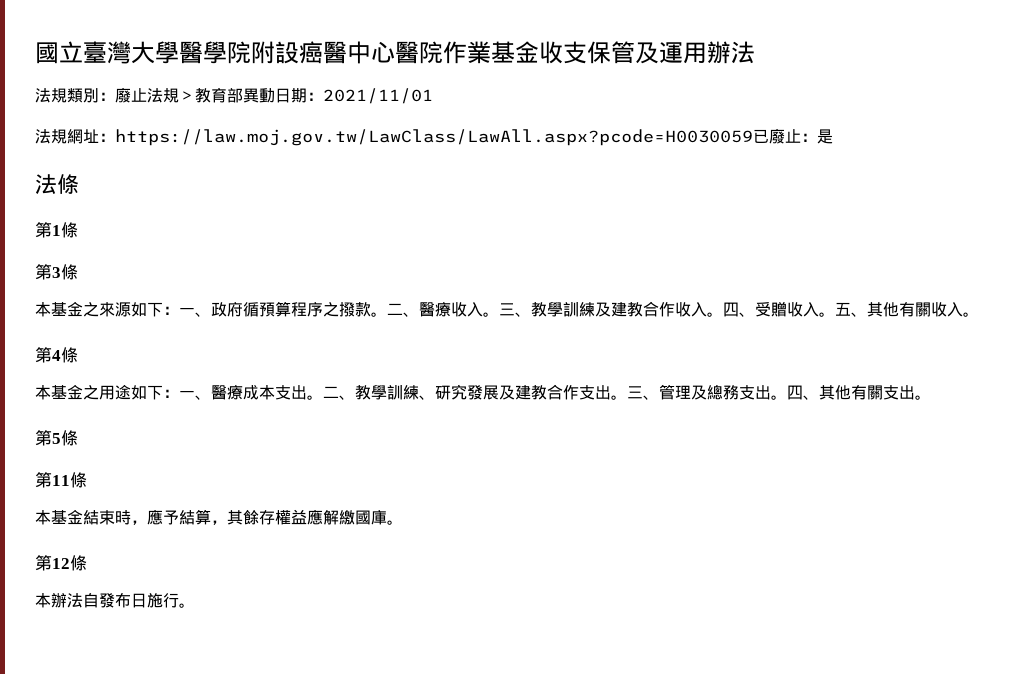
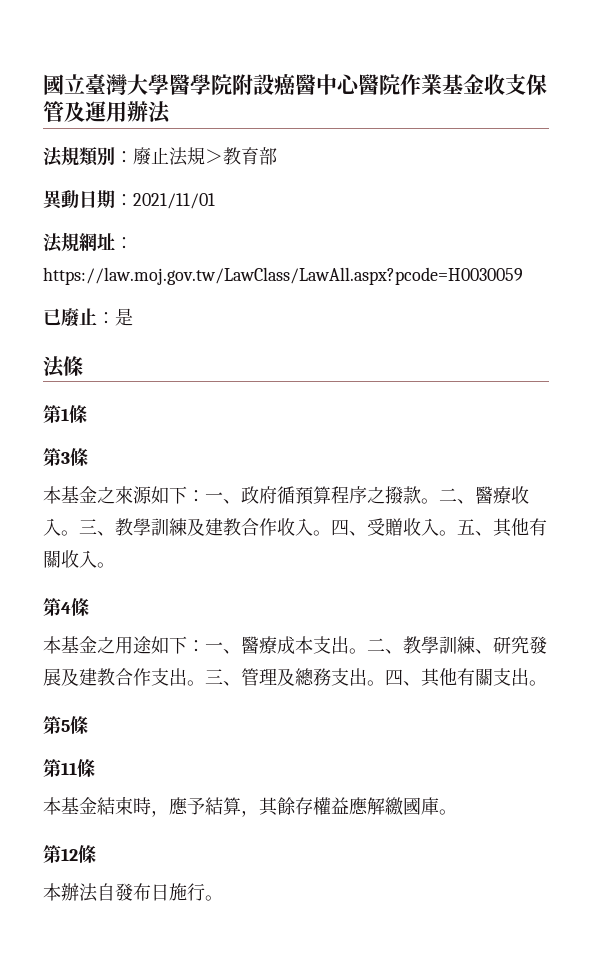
(243, 95) none -> (277, 156) //
(753, 137) none -> (523, 276) //

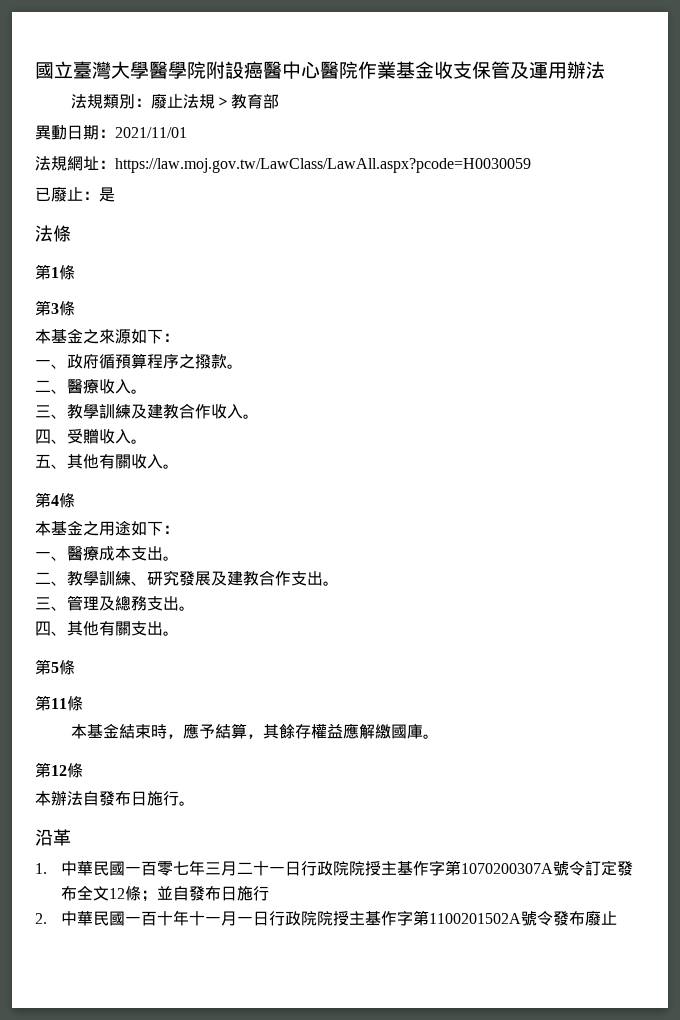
(205, 496) none -> (179, 337) //
(439, 501) none -> (243, 366) //
(79, 533) none -> (147, 391) //
(331, 533) none -> (259, 416) //
(457, 533) none -> (147, 441) //
(205, 646) none -> (179, 529) //
(367, 651) none -> (179, 558) //
(205, 683) none -> (339, 583) //
(385, 683) none -> (195, 608) //
(223, 898) none -> [35,829,71,846] [35,860,633,876] [60,885,269,902] [35,910,617,926] // 沿革 // 1.中華民國一百零七年三月二十一日行政院院授主基作字第1070200307A號令訂定發布全文12條；並自發布日施行 // 2.中華民國一百十年十一月一日行政院院授主基作字第1100201502A號令發布廢止

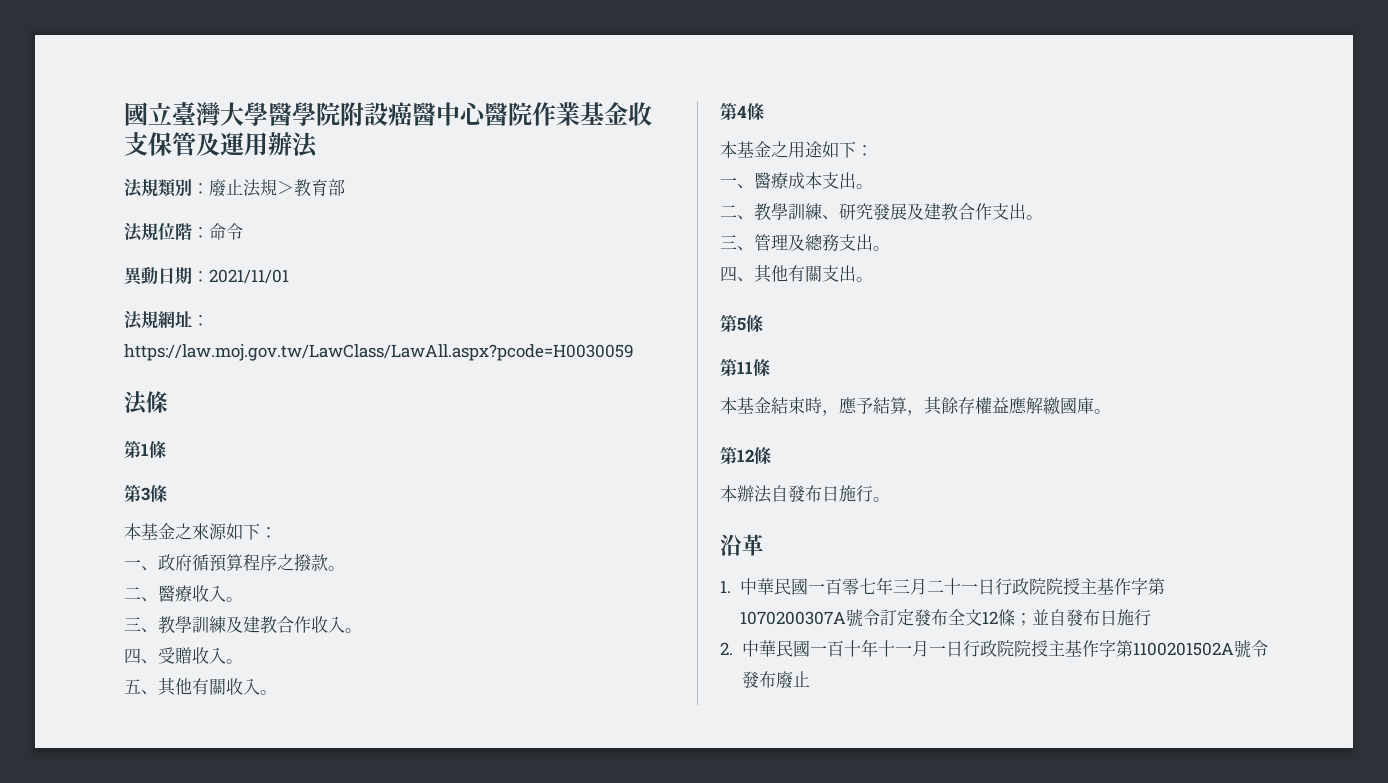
(279, 101) none -> [124,223,243,242] // 法規位階：命令
[35,186,115,202] // 已廢止：是 -> (634, 352) none

